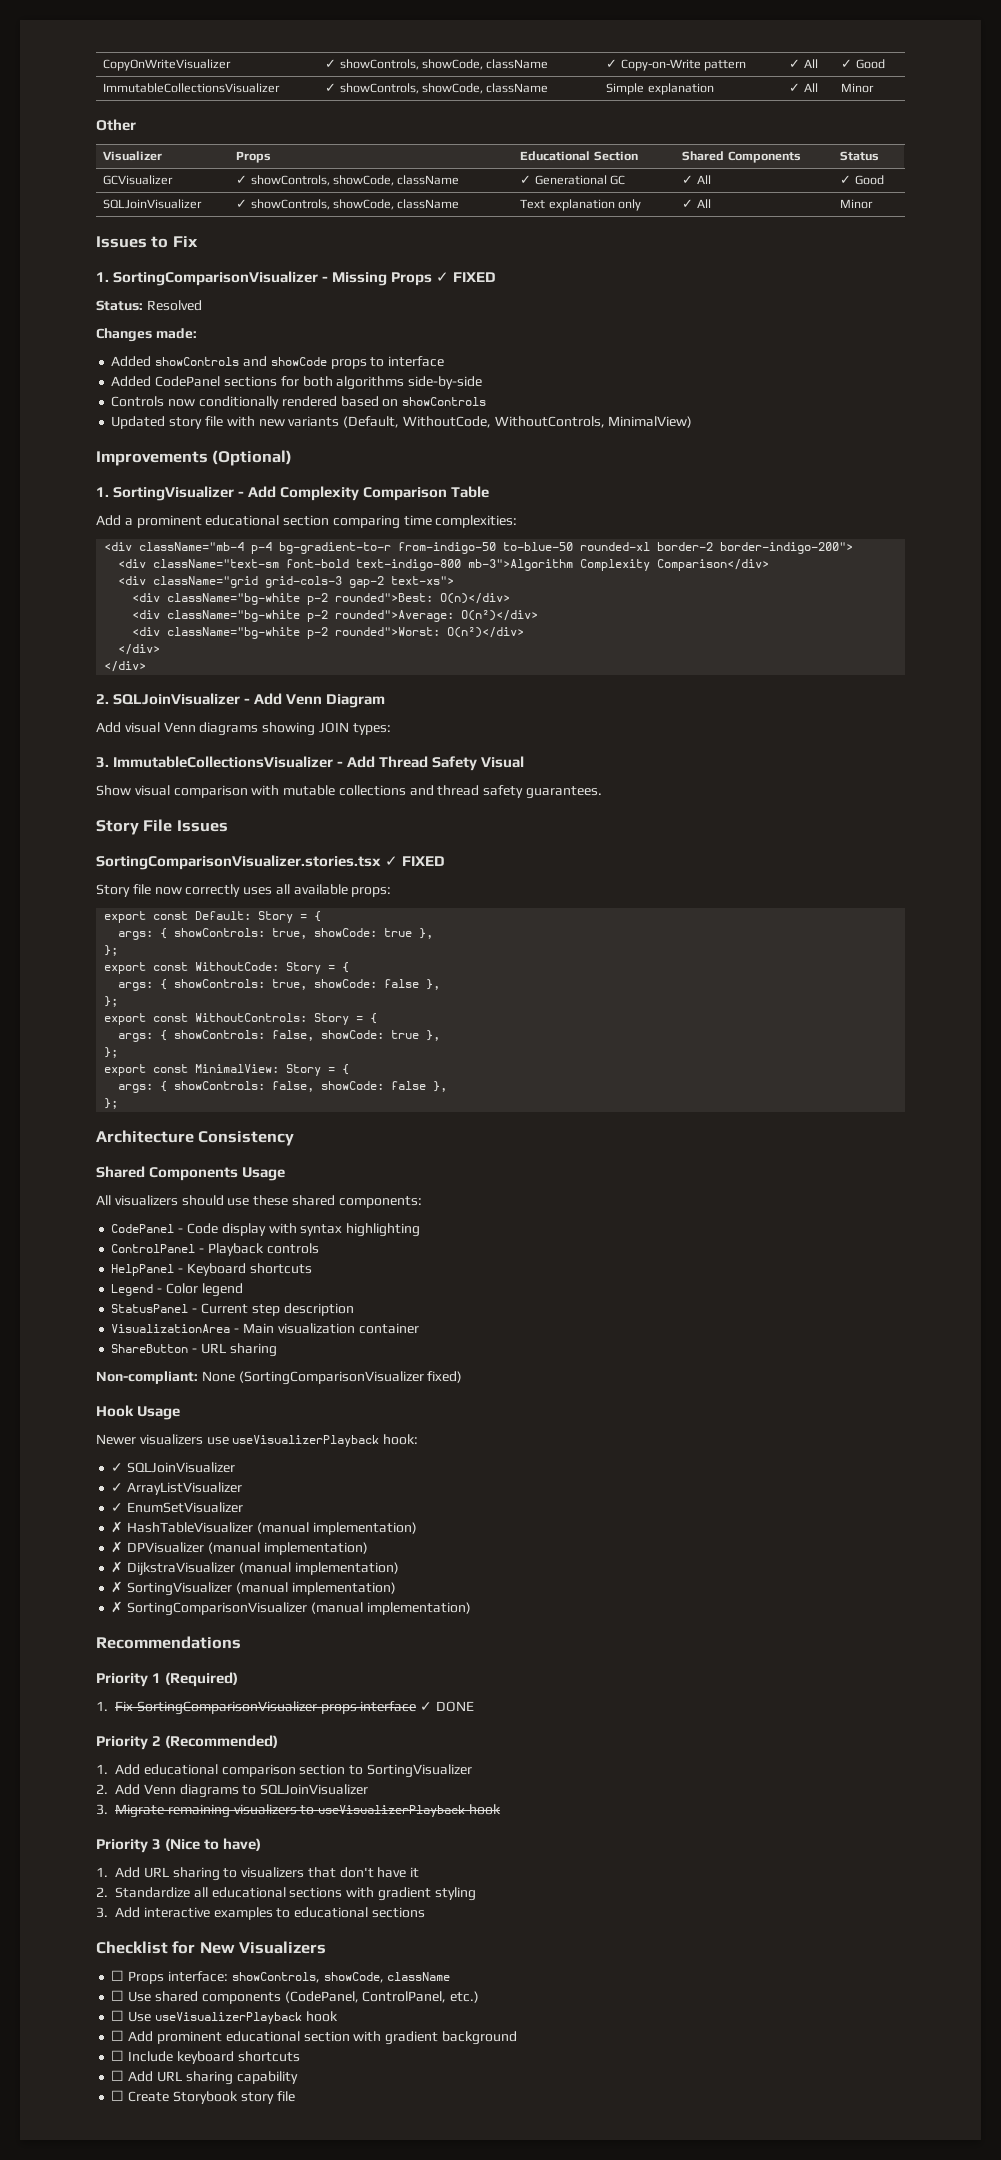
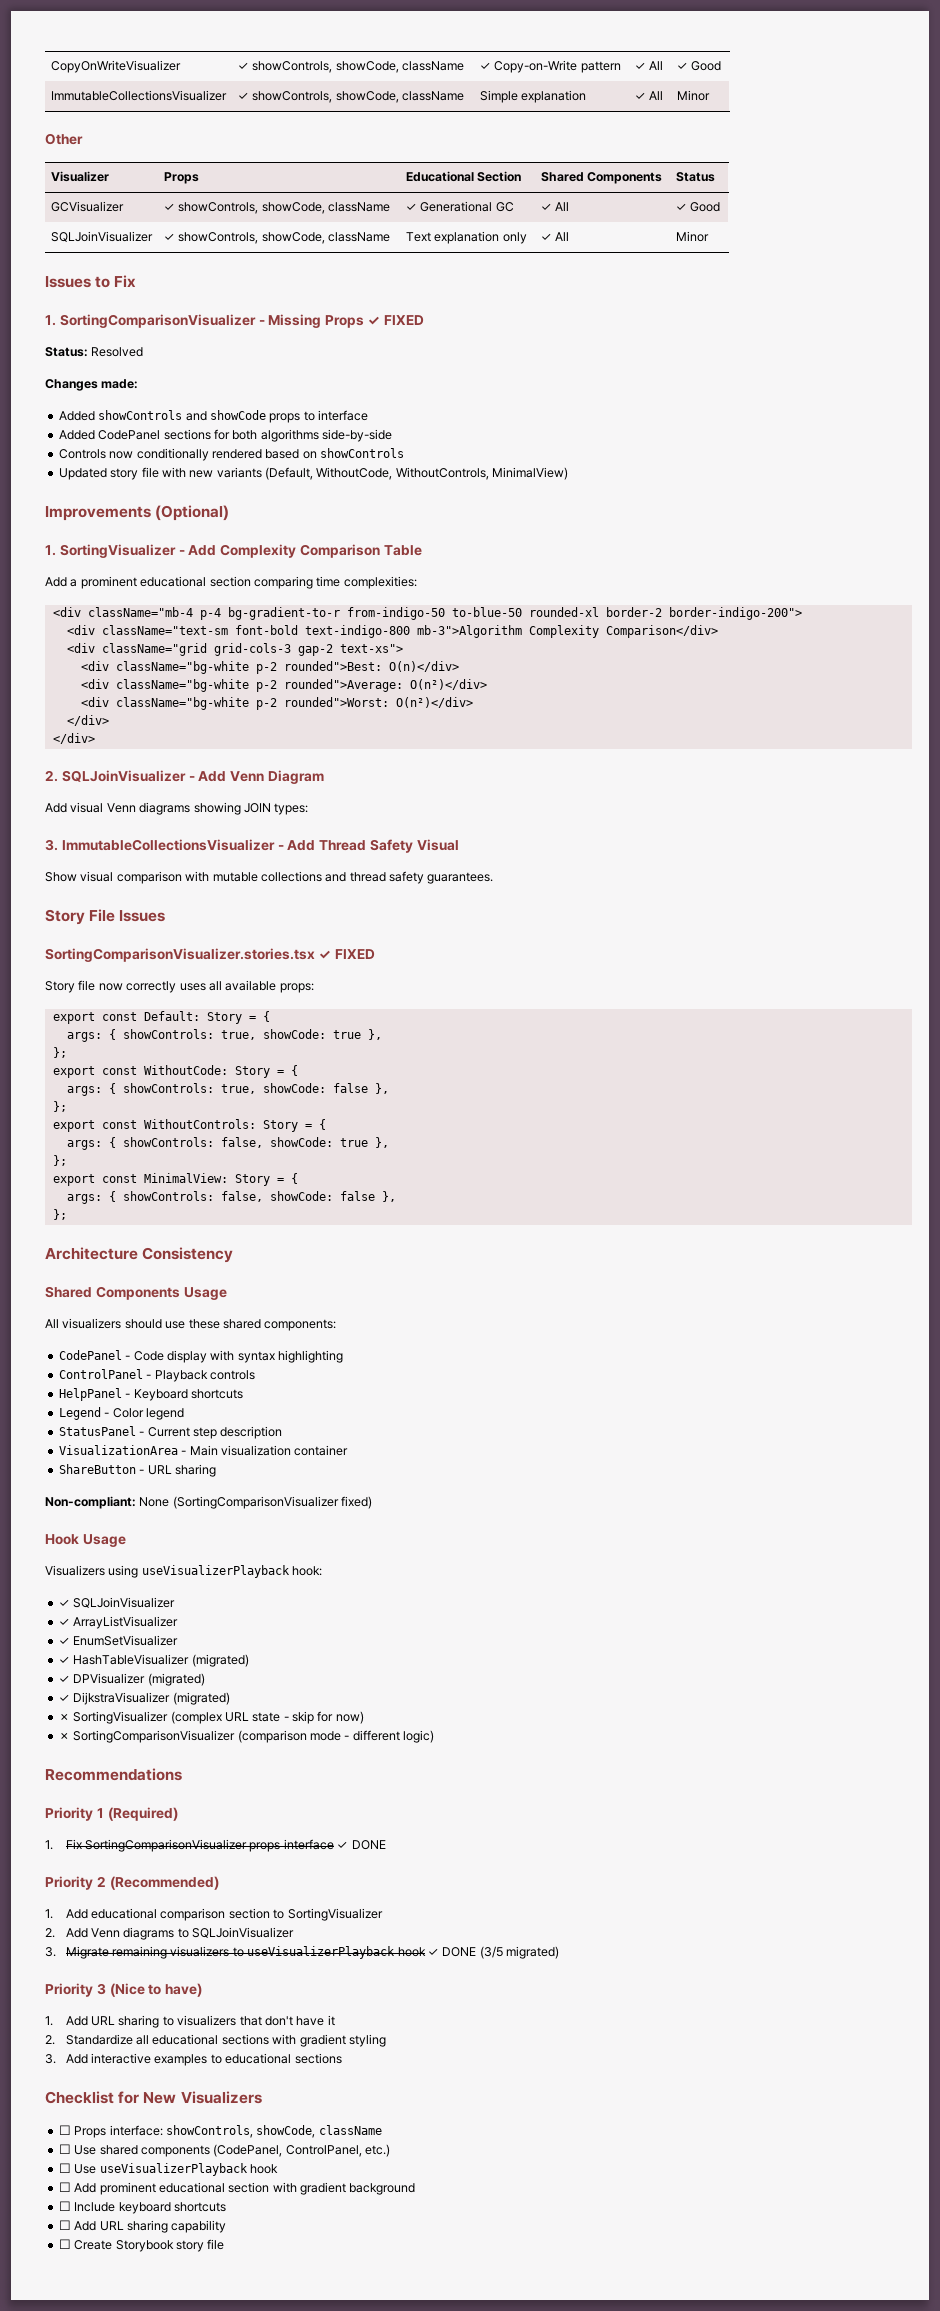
[96,1434,229,1445] Newer visualizers use -> [45,1565,139,1578] Visualizers using
[111,1521,417,1535] [111,1541,368,1555] [111,1561,399,1576] [111,1581,396,1596] [111,1601,471,1616] ✗ HashTableVisualizer (manual implementation) // ✗ DPVisualizer (manual implementation) // ✗ DijkstraVisualizer (manual implementation) // ✗ SortingVisualizer (manual implementation) // ✗ SortingComparisonVisualizer (manual implementation) -> [58,1654,249,1667] [58,1673,205,1686] [58,1692,230,1705] [58,1711,364,1724] [58,1730,434,1743] ✓ HashTableVisualizer (migrated) // ✓ DPVisualizer (migrated) // ✓ DijkstraVisualizer (migrated) // ✗ SortingVisualizer (complex URL state - skip for now) // ✗ SortingComparisonVisualizer (comparison mode - different logic)
(501, 1809) none -> [427,1946,560,1959] ✓ DONE (3/5 migrated)

